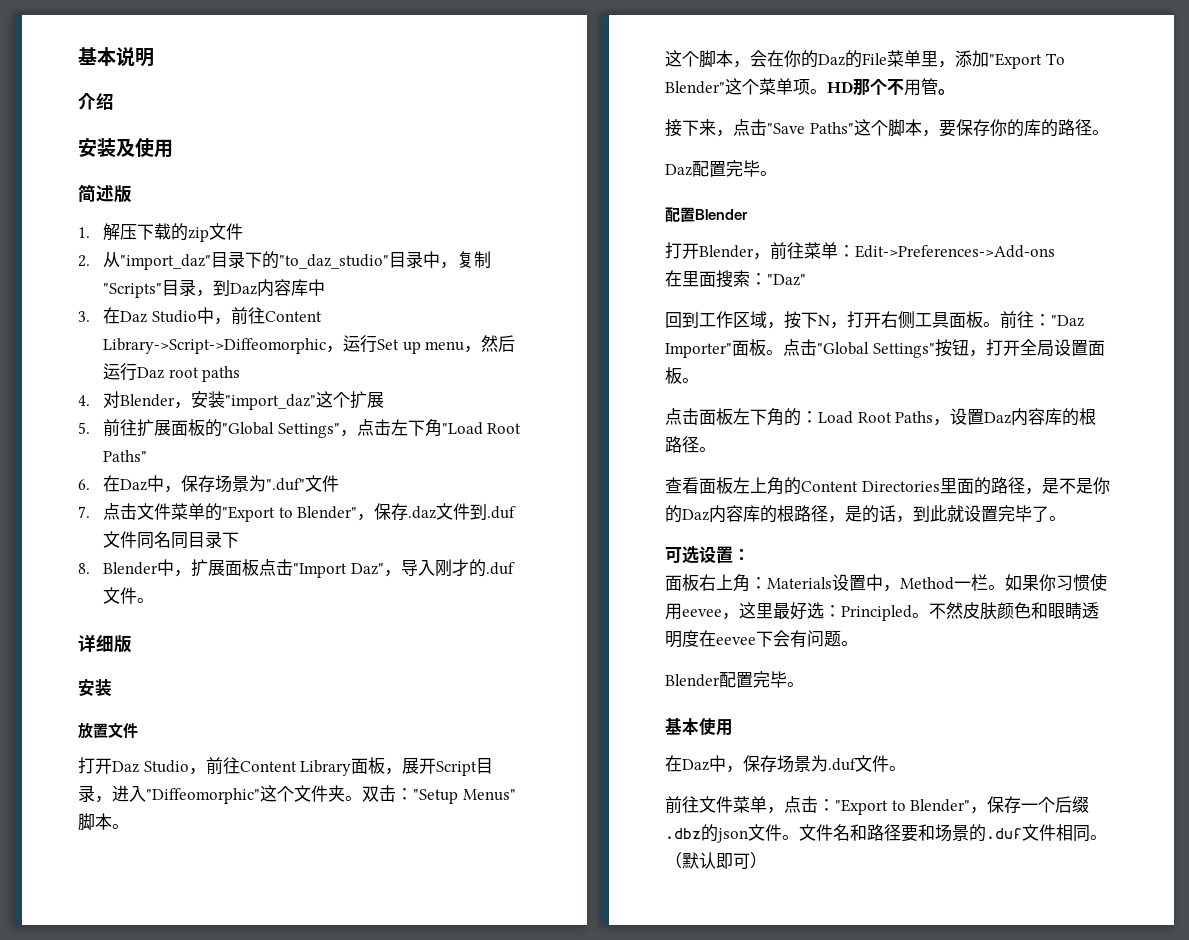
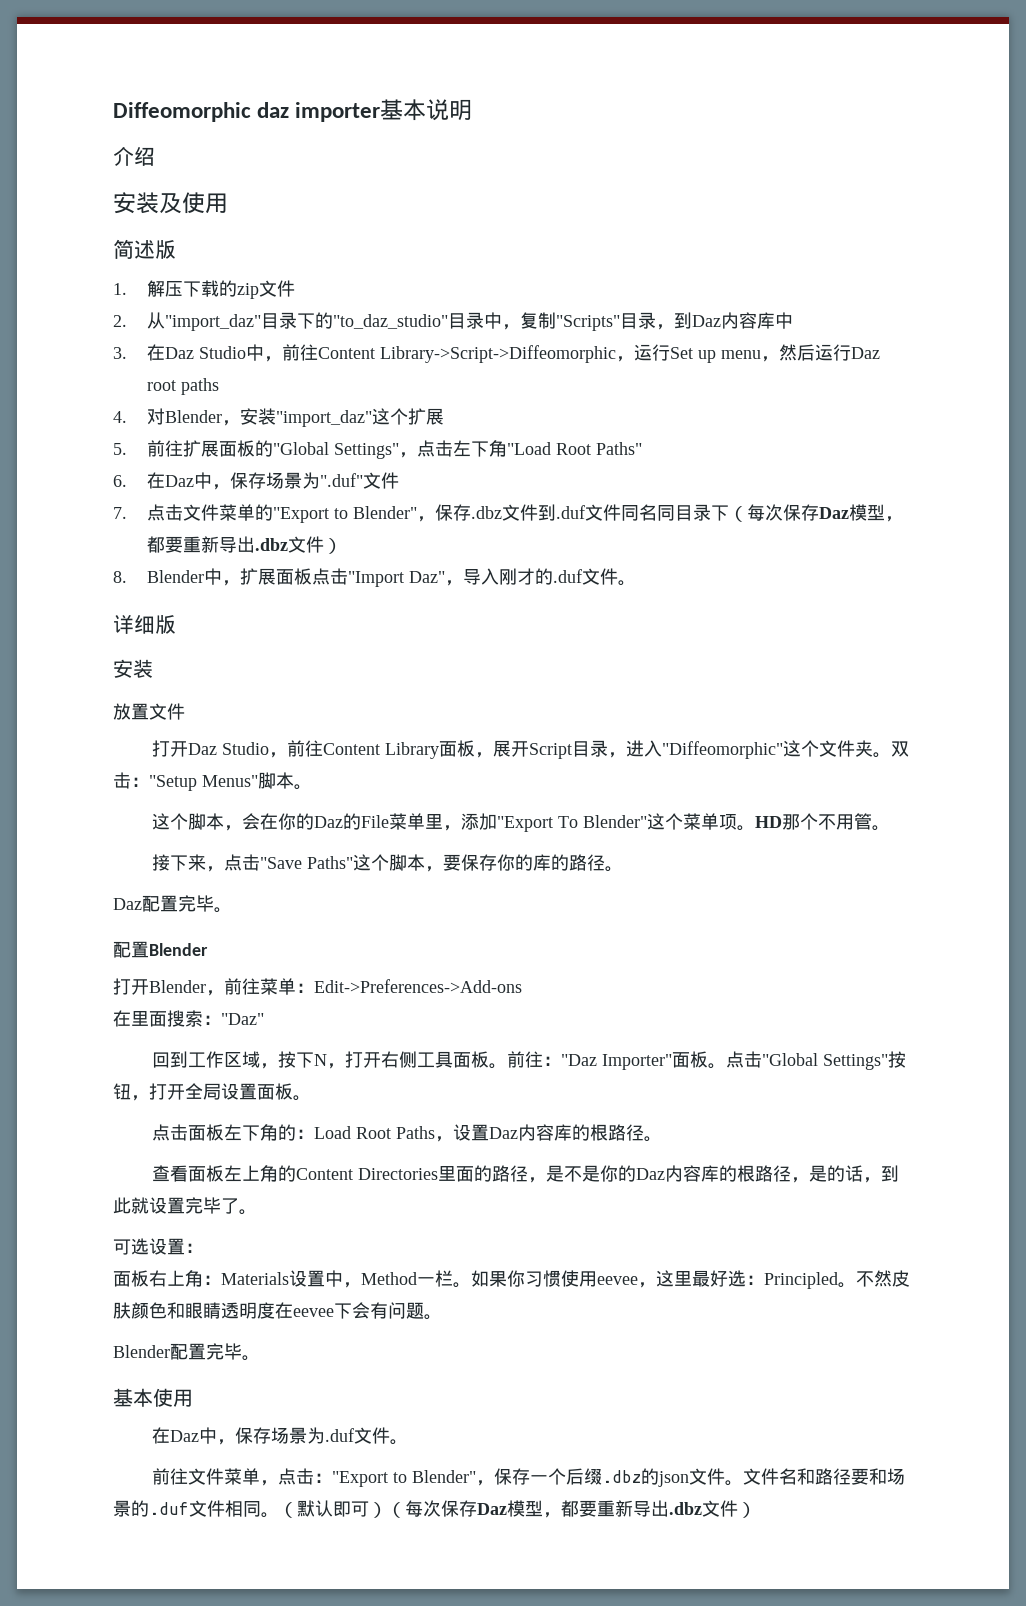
(78, 56) none -> [113,102,381,122] Diffeomorphic daz importer
[408,506,437,519] .daz -> [471,506,503,519] .dbz
(240, 540) none -> [729,504,904,522] [147,536,343,554] （每次保存Daz模型，都要重新导出.dbz文件）
(767, 860) none -> [387,1500,756,1518] （每次保存Daz模型，都要重新导出.dbz文件）

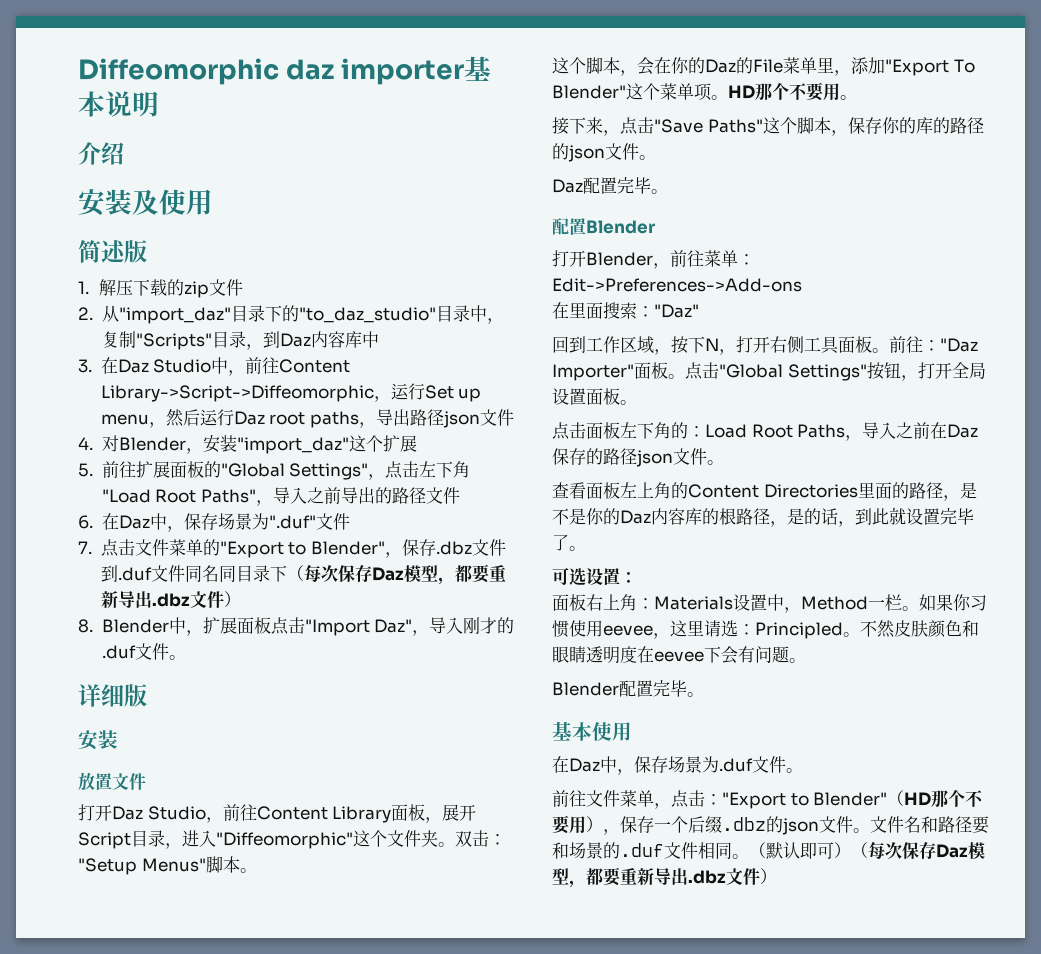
(220, 386) none -> [358,409,514,428] ，导出路径json文件
(643, 448) none -> [255,487,460,506] ，导入之前导出的路径文件
[835,813,872,830] 用管 -> [806,82,840,101] 要用
[442,854,461,871] 要 -> (848, 133) none
(605, 862) none -> [552,143,639,162] 的json文件
[452,1124,644,1141] 设置Daz内容库的根路径 -> [862,422,979,439] [552,448,707,467] 导入之前在Daz保存的路径json文件
[692,1270,728,1287] 最好 -> [704,620,721,637] 请
(476, 1476) none -> [887,790,984,807] [552,815,603,834] （HD那个不要用）

